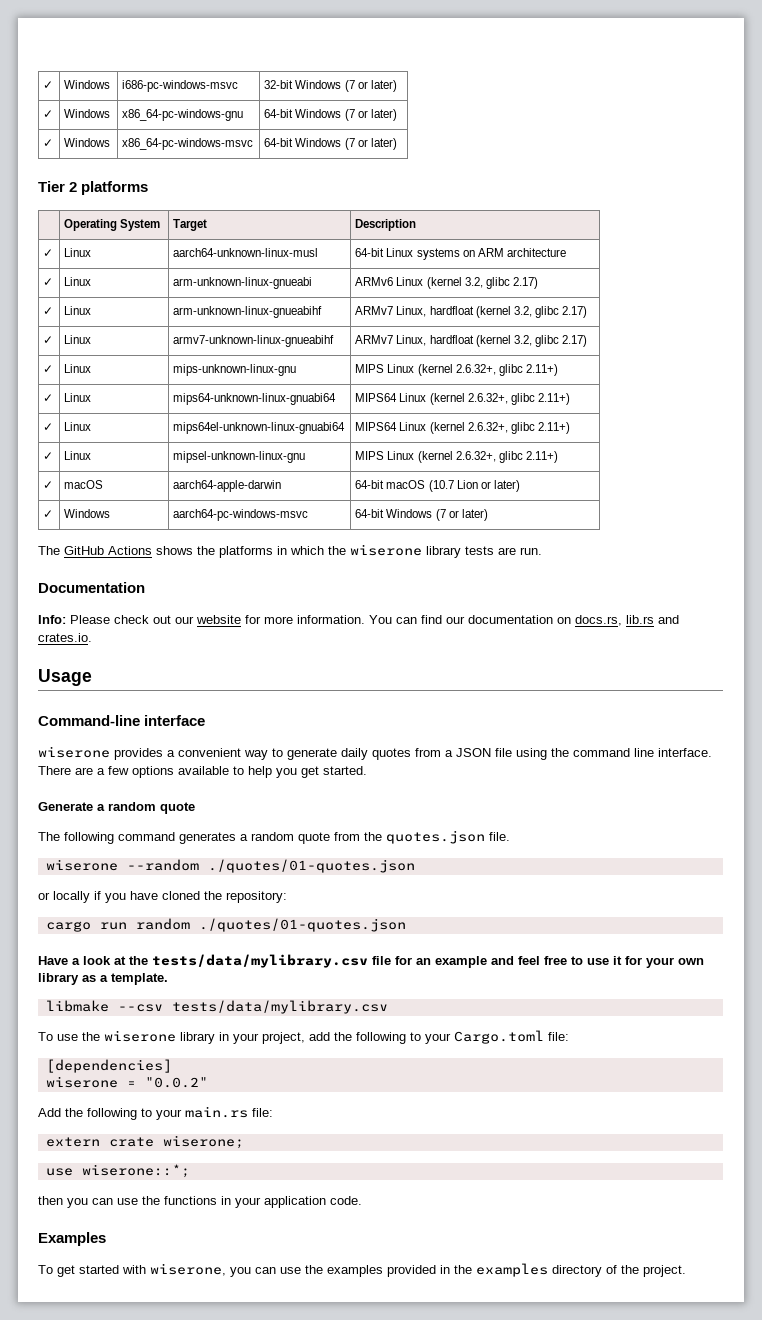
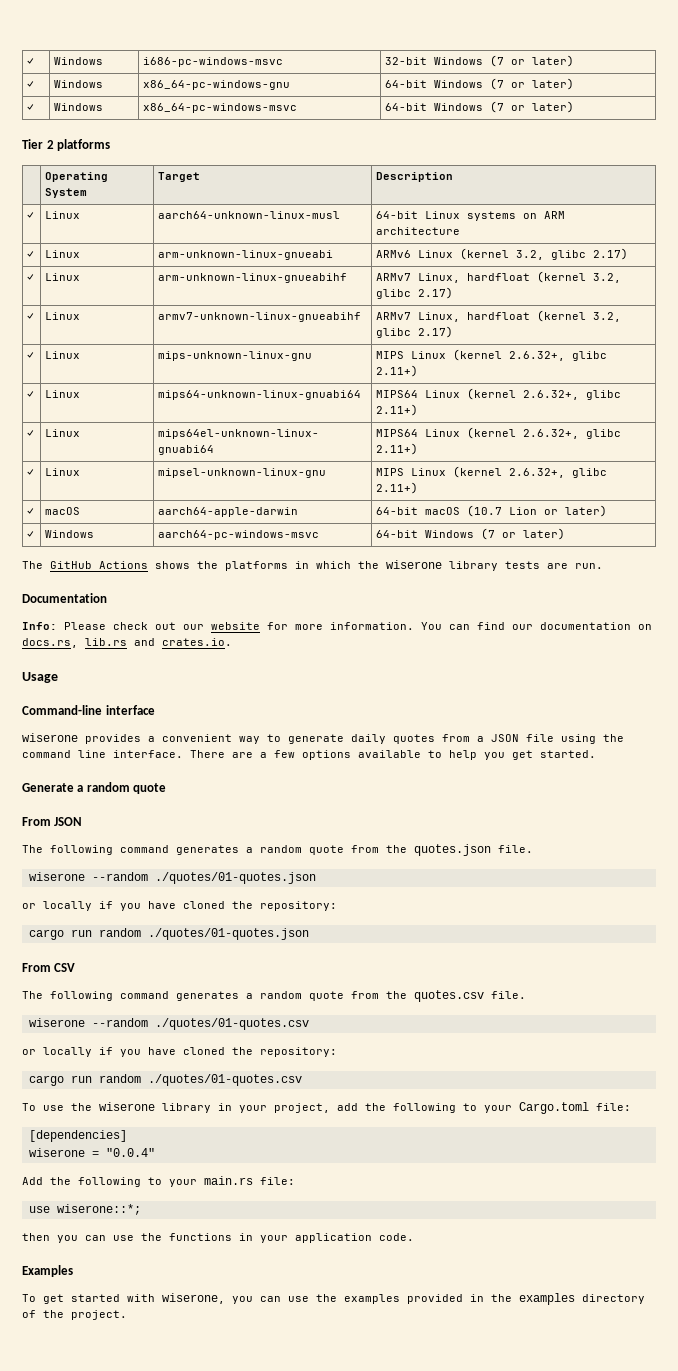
(195, 808) none -> [22,817,83,826] // From JSON
[38,954,704,968] [38,973,168,985] [45,1000,388,1014] Have a look at the tests/data/mylibrary.csv file for an example and feel free to use it for your own library as a template. // libmake --csv tests/data/mylibrary.csv -> [22,963,76,972] [22,990,526,1002] [28,1018,309,1030] [22,1047,337,1057] [28,1074,302,1086] From CSV // The following command generates a random quote from the quotes.csv file. // wiserone --random ./quotes/01-quotes.csv // or locally if you have cloned the repository: // cargo run random ./quotes/01-quotes.csv
[144,1077,208,1088] "0.0.2" -> [105,1148,155,1157] "0.0.4"
[45,1135,244,1149] // extern crate wiserone; -> (295, 1181) none

